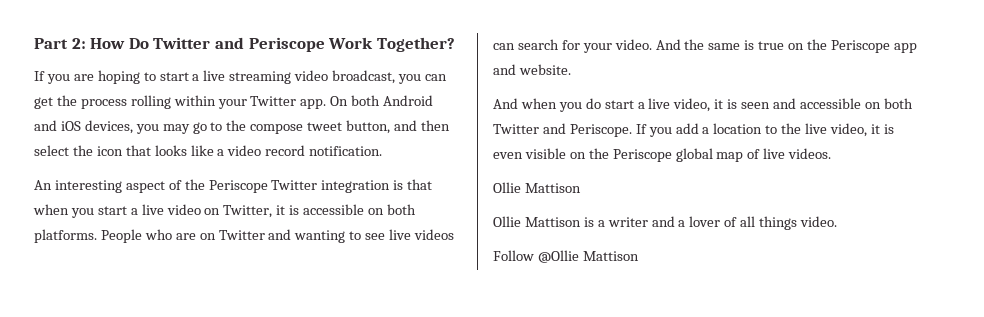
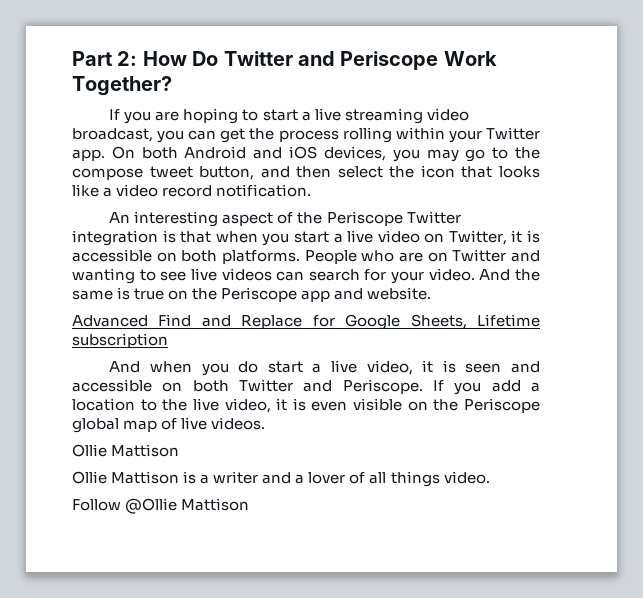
(571, 69) none -> [72,314,541,330] [72,333,168,348] // Advanced Find and Replace for Google Sheets, Lifetime subscription

